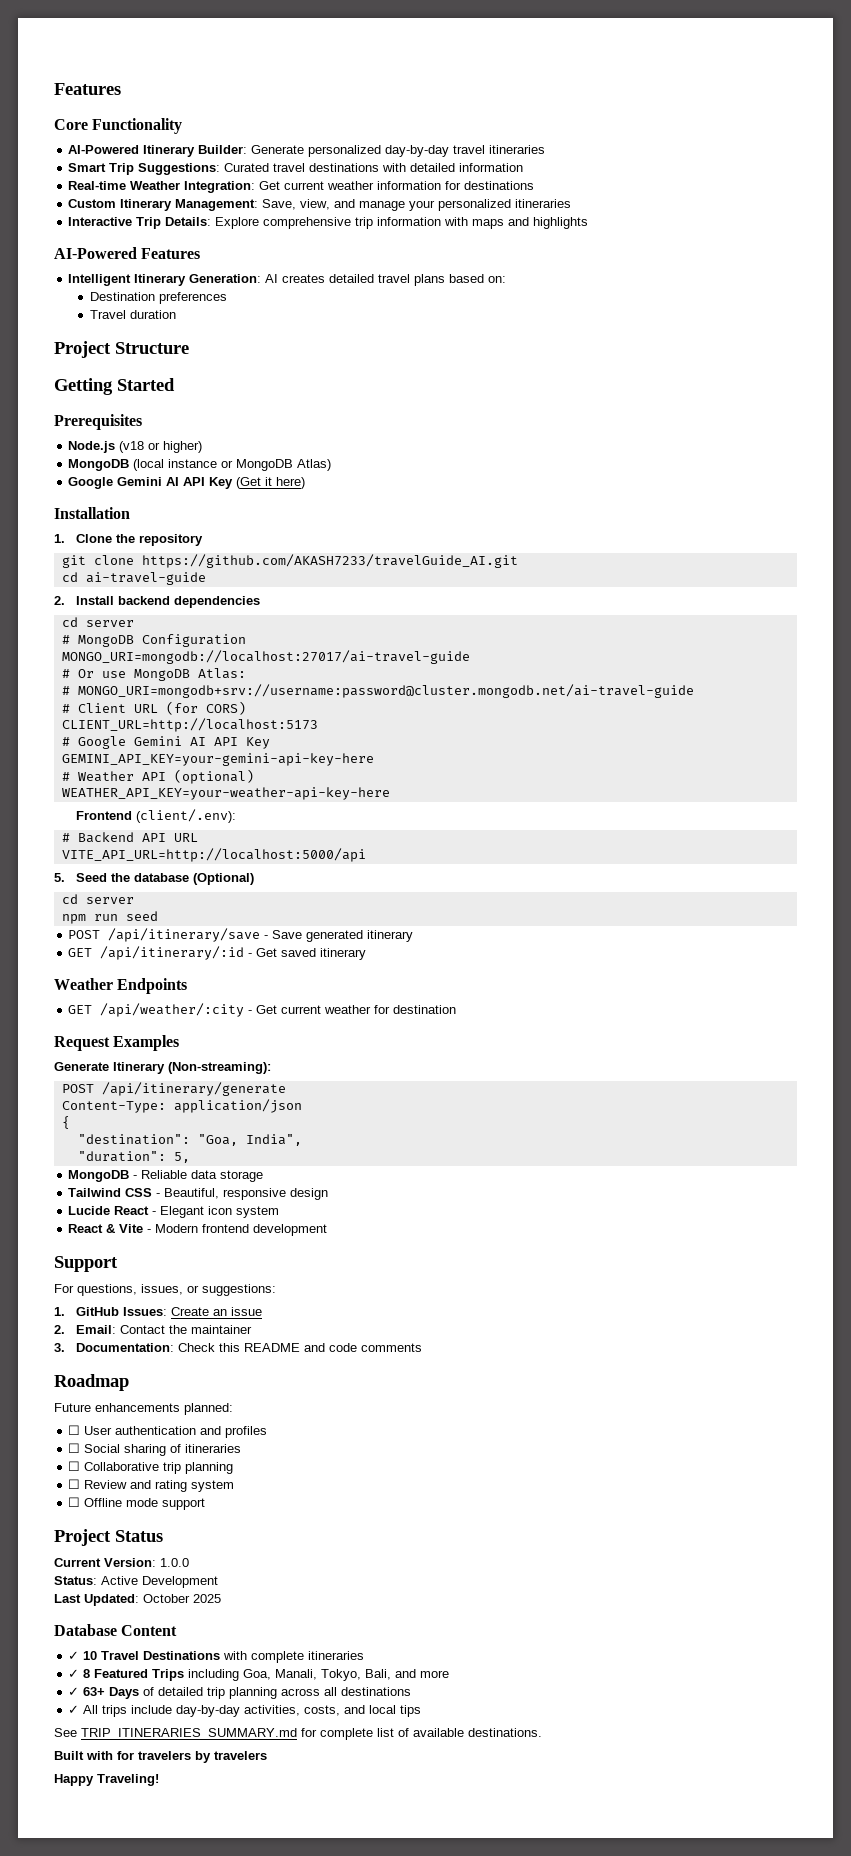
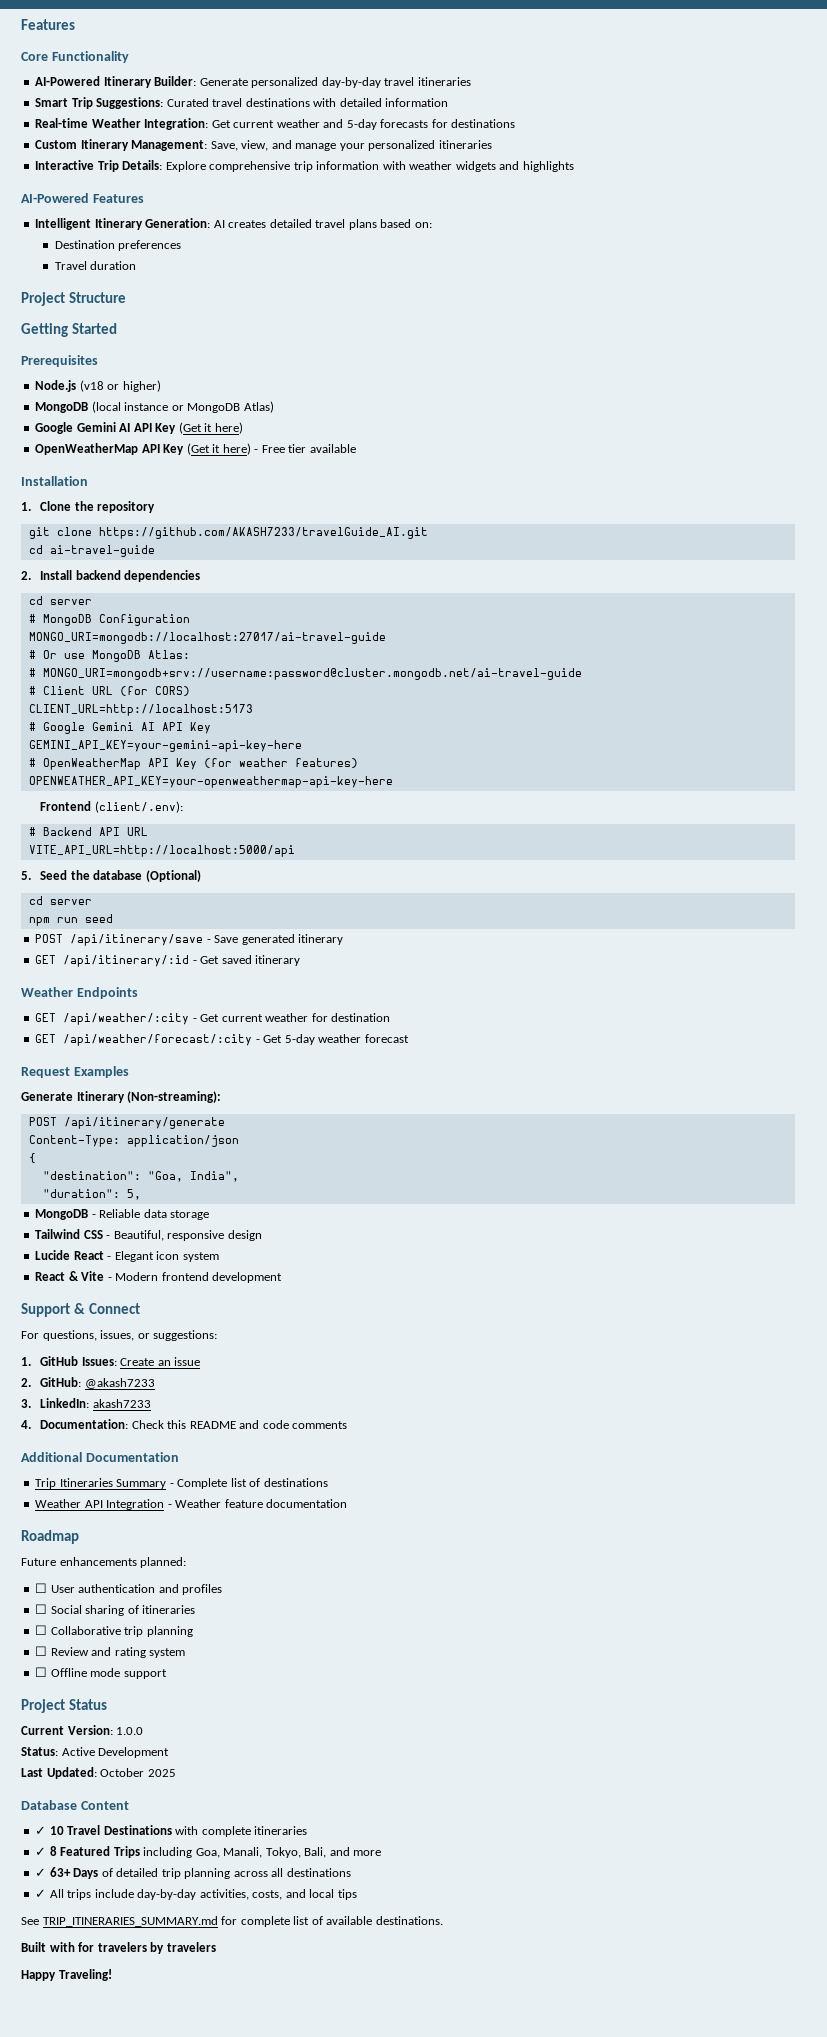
[377,181,442,190] information -> [323,119,429,130] and 5-day forecasts
[472,219,505,229] maps -> [409,161,496,172] weather widgets
(306, 483) none -> [35,443,356,455] // OpenWeatherMap API Key (Get it here) - Free tier available
[77,769,254,784] [61,787,390,800] Weather API (optional) // WEATHER_API_KEY=your-weather-api-key-here -> [42,758,358,770] [28,776,393,788] OpenWeatherMap API Key (for weather features) // OPENWEATHER_API_KEY=your-openweathermap-api-key-here
(457, 1009) none -> [35,1034,409,1046] // GET /api/weather/forecast/:city - Get 5-day weather forecast
(118, 1264) none -> [73,1303,140,1314] & Connect
[75,1325,252,1334] [54,1343,65,1352] Email: Contact the maintainer // 3. -> [40,1377,155,1389] [21,1398,151,1408] [21,1420,31,1429] GitHub: @akash7233 // 3. LinkedIn: akash7233 // 4.
(422, 1347) none -> [21,1452,179,1462] [35,1478,328,1489] [35,1499,348,1510] // Additional Documentation // Trip Itineraries Summary - Complete list of destinations // Weather API Integration - Weather feature documentation

